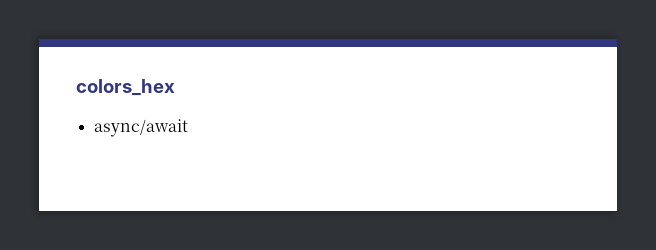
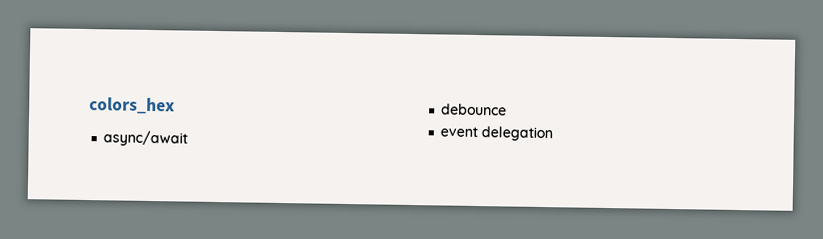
(188, 128) none -> [441,103,508,116] [440,126,554,142] // debounce // event delegation

